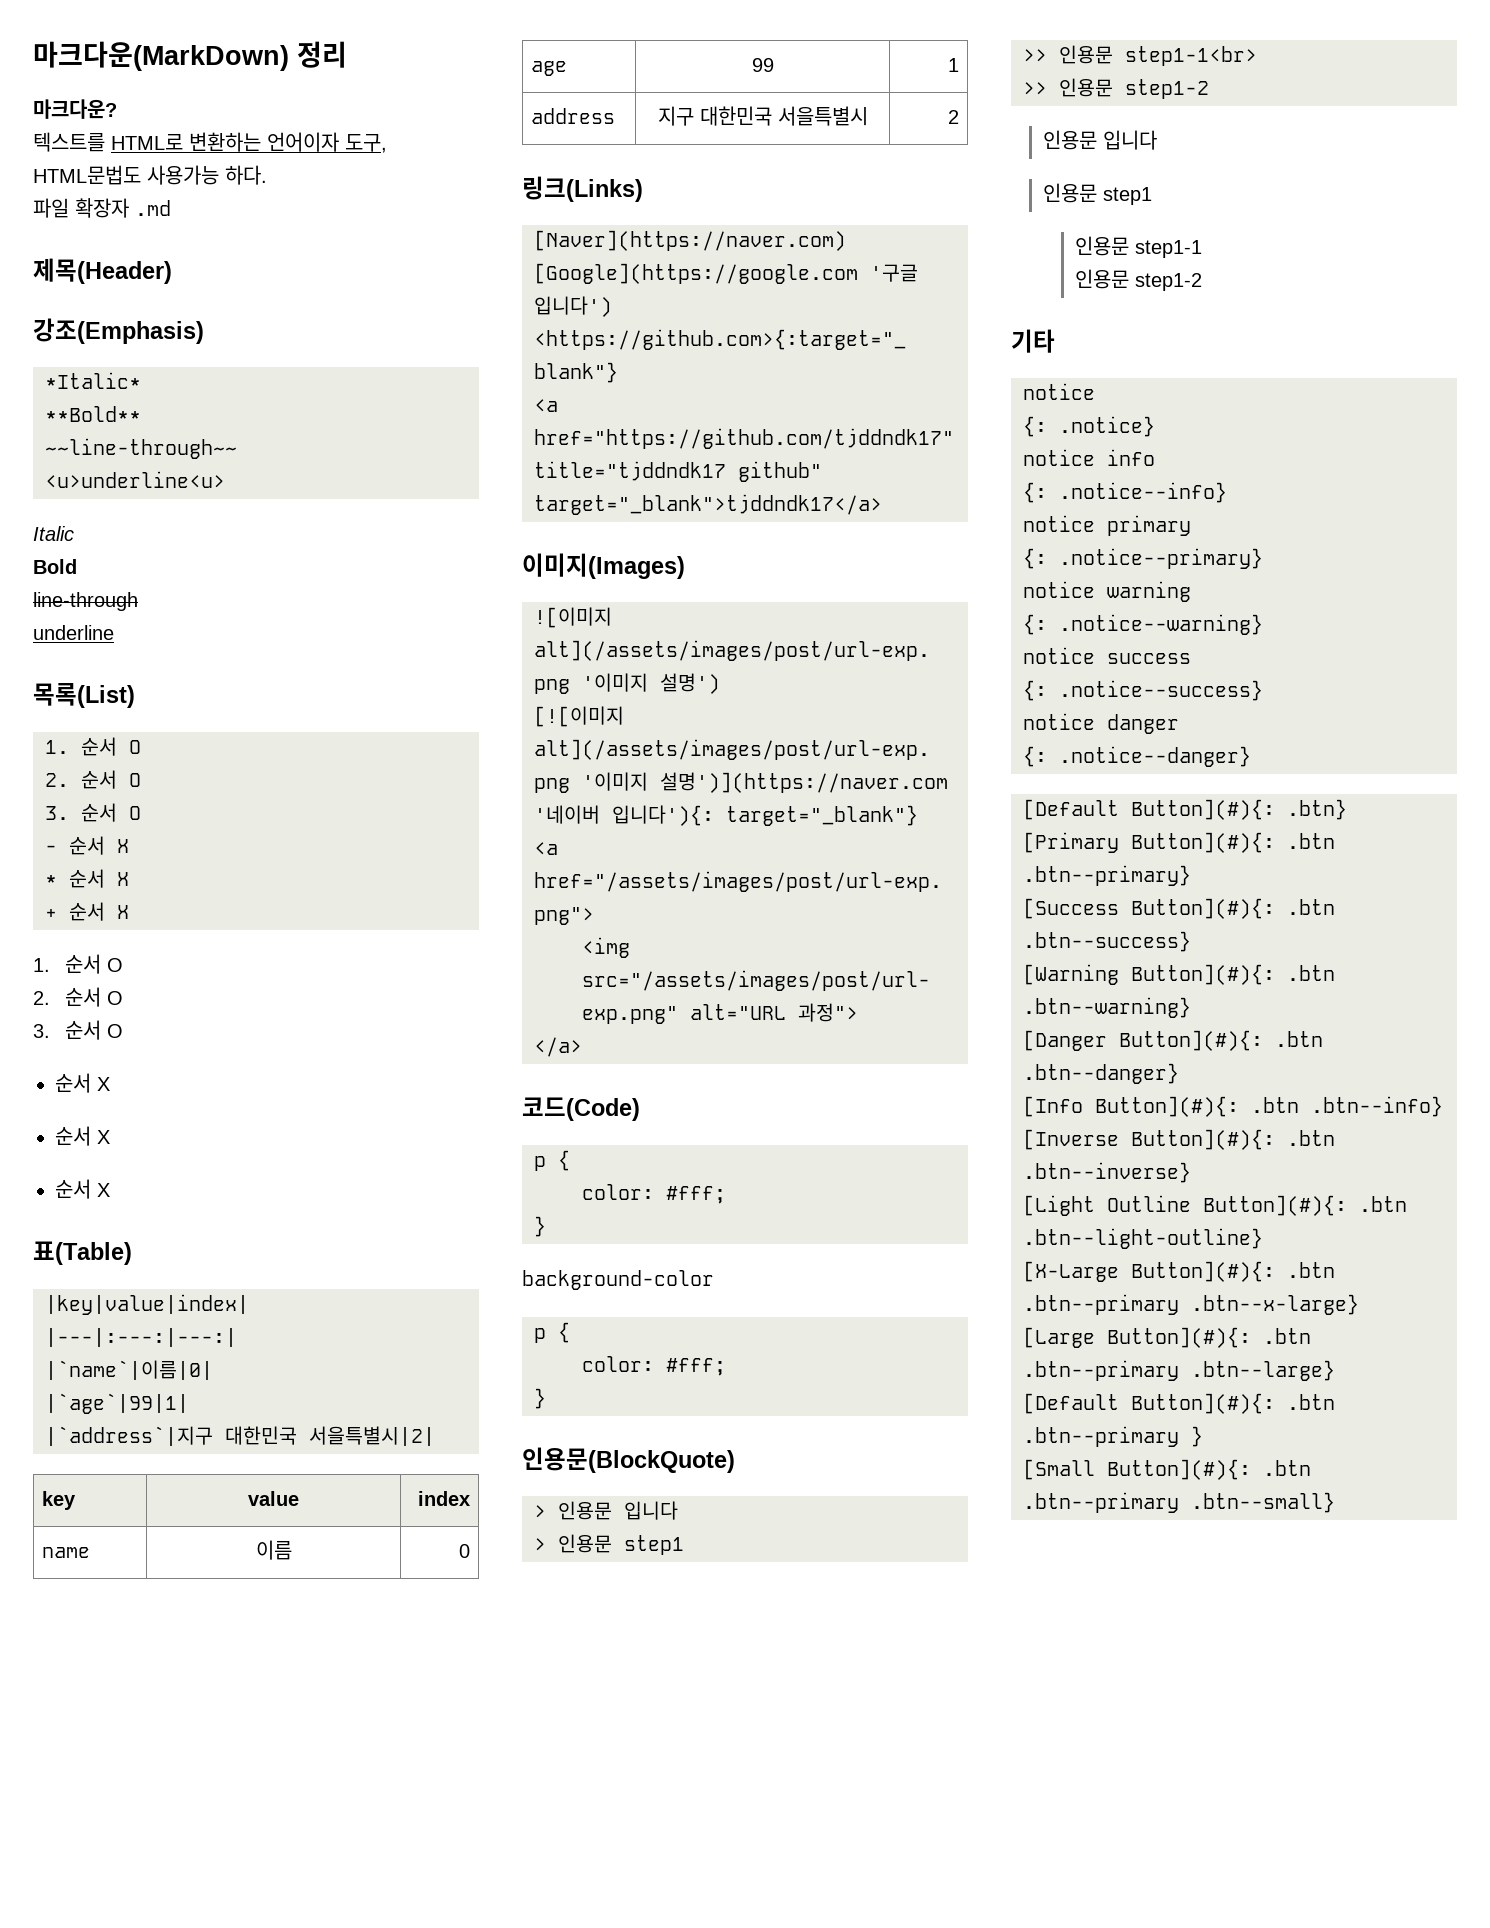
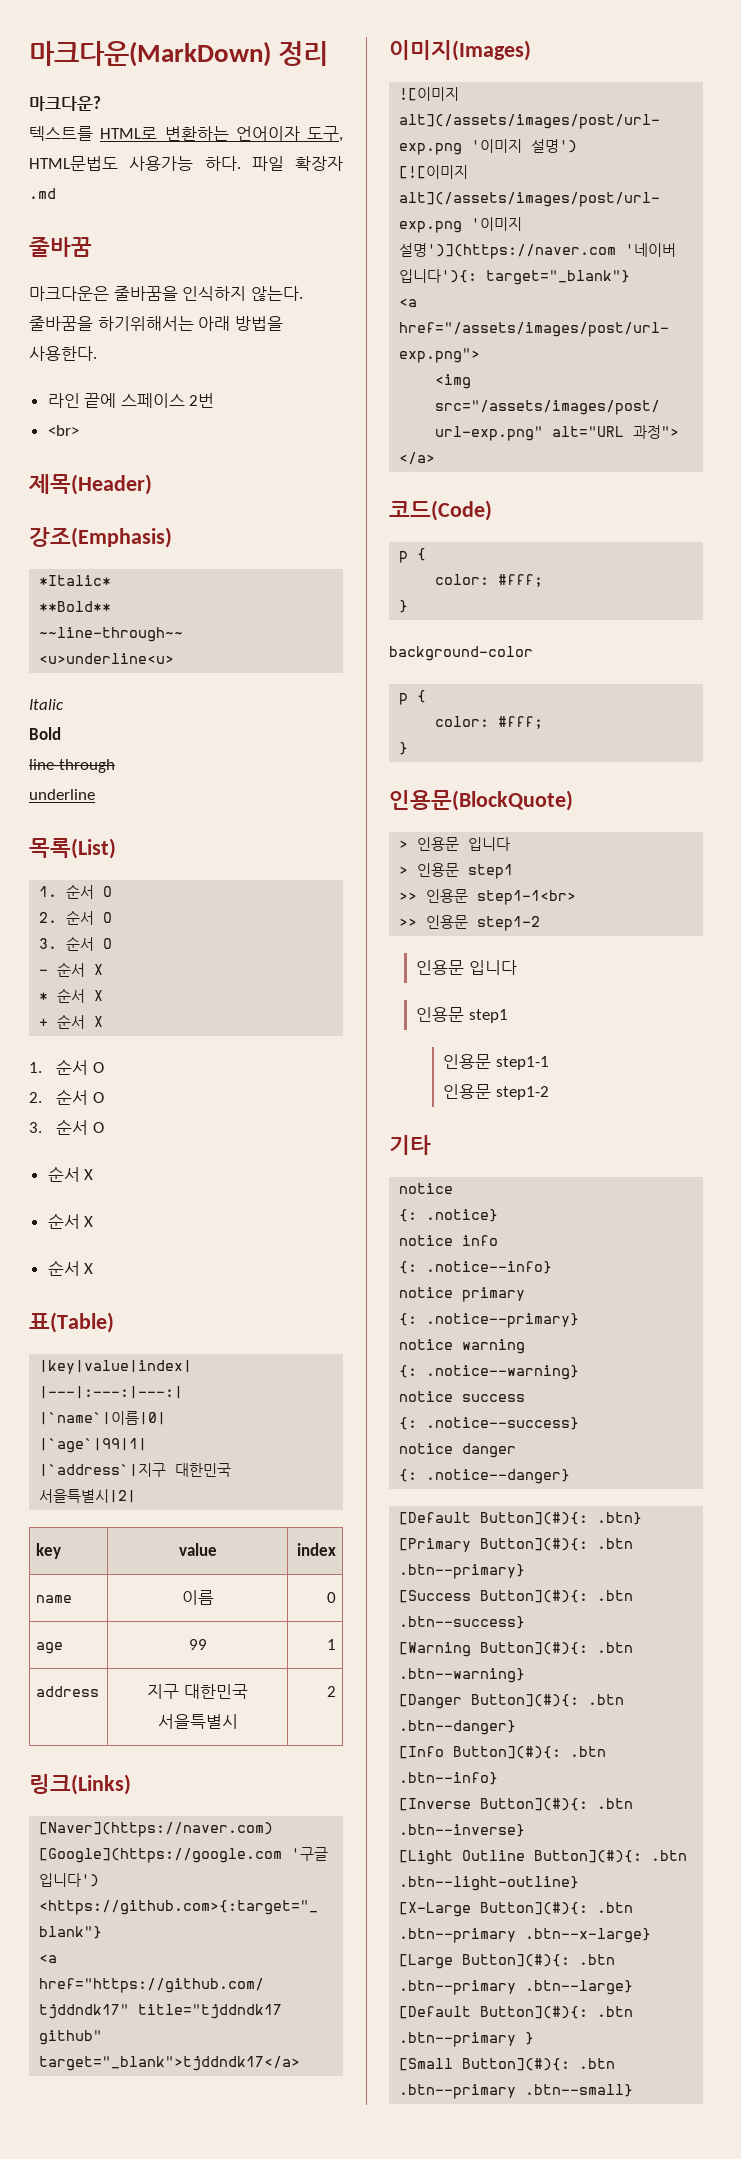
(267, 175) // -> (241, 163) none
(171, 208) none -> [29,237,92,257] [29,286,303,301] [29,316,283,331] [29,346,97,361] [47,393,215,408] [47,425,79,436] // 줄바꿈 // 마크다운은 줄바꿈을 인식하지 않는다. 줄바꿈을 하기위해서는 아래 방법을 사용한다. // 라인 끝에 스페이스 2번 // <br>

